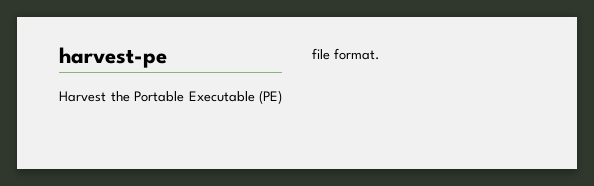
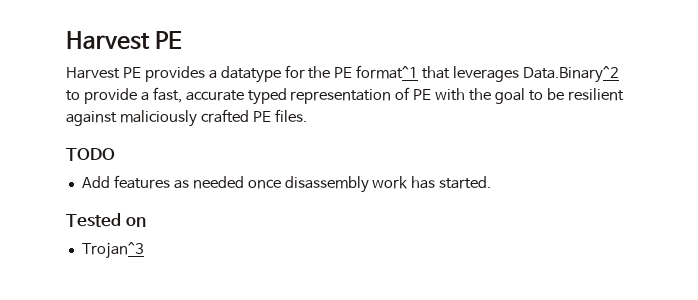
[59,47,167,68] [59,90,282,104] [312,48,380,60] harvest-pe // Harvest the Portable Executable (PE) file format. -> [66,31,183,50] [66,65,620,83] [66,87,624,105] [66,109,307,127] [66,148,115,161] [81,175,492,193] [66,213,146,227] [81,242,144,259] Harvest PE // Harvest PE provides a datatype for the PE format^1 that leverages Data.Binary^2 to provide a fast, accurate typed representation of PE with the goal to be resilient against maliciously crafted PE files. // TODO // Add features as needed once disassembly work has started. // Tested on // Trojan^3

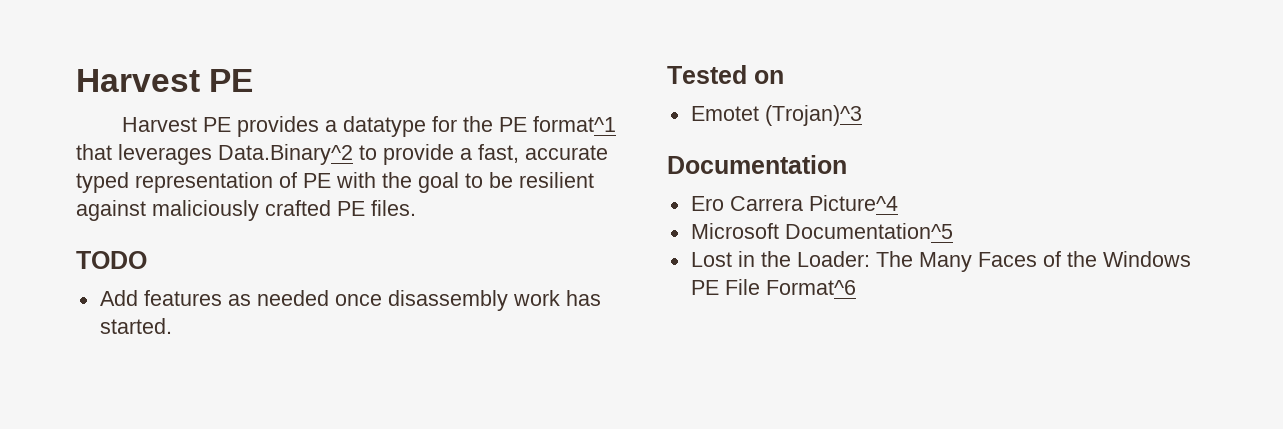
[81,242,144,259] Trojan^3 -> [690,105,862,126] [667,155,847,174] [690,195,898,211] [690,223,953,239] [690,251,1191,272] [690,279,856,295] Emotet (Trojan)^3 // Documentation // Ero Carrera Picture^4 // Microsoft Documentation^5 // Lost in the Loader: The Many Faces of the Windows PE File Format^6

